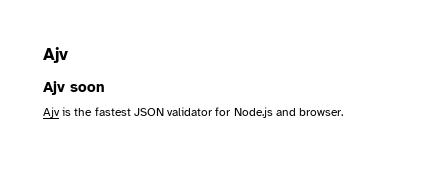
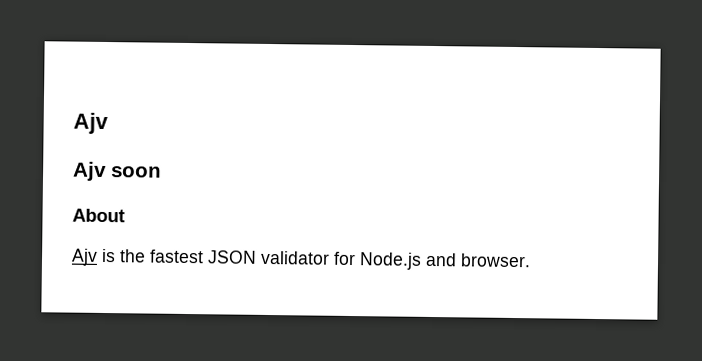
(105, 88) none -> [72,208,125,223] // About

